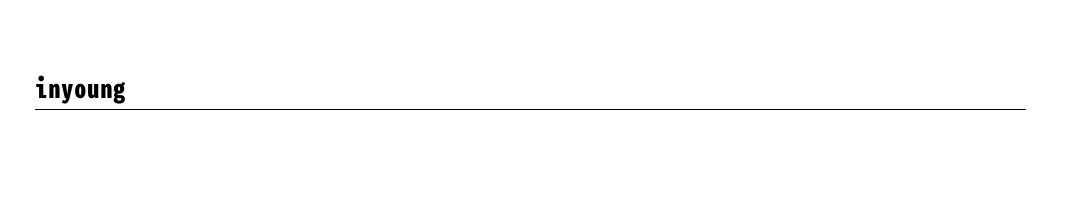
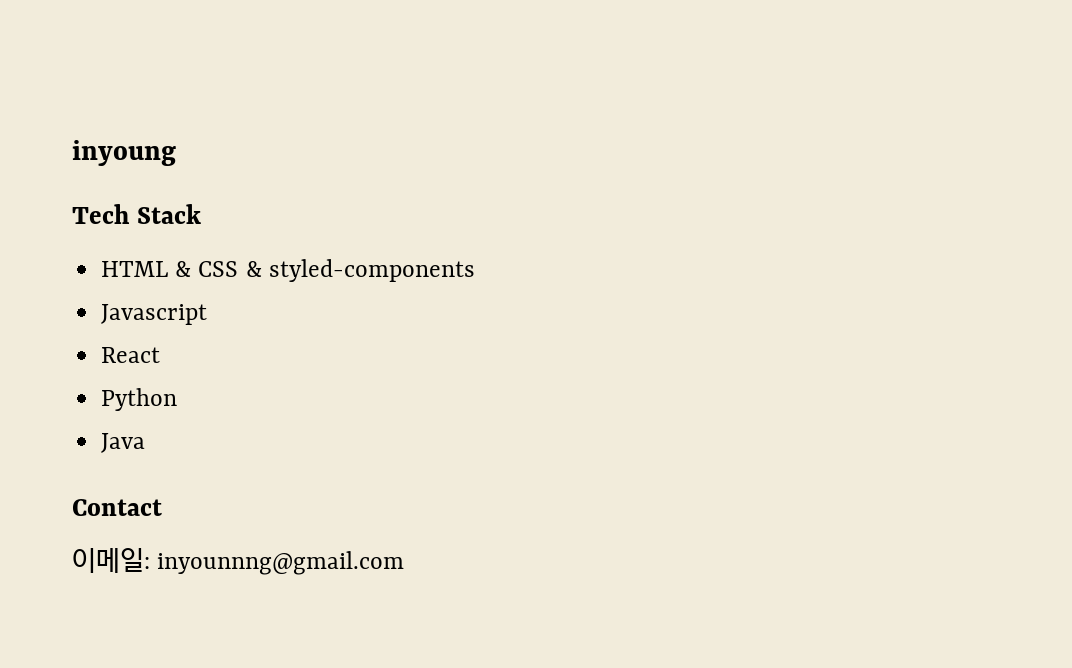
(126, 89) none -> [72,204,201,224] [101,259,475,282] [101,304,208,325] [101,347,161,363] [101,388,178,411] [101,433,146,453] [72,499,162,516] [72,548,405,575] // Tech Stack // HTML & CSS & styled-components // Javascript // React // Python // Java // Contact // 이메일: inyounnng@gmail.com

